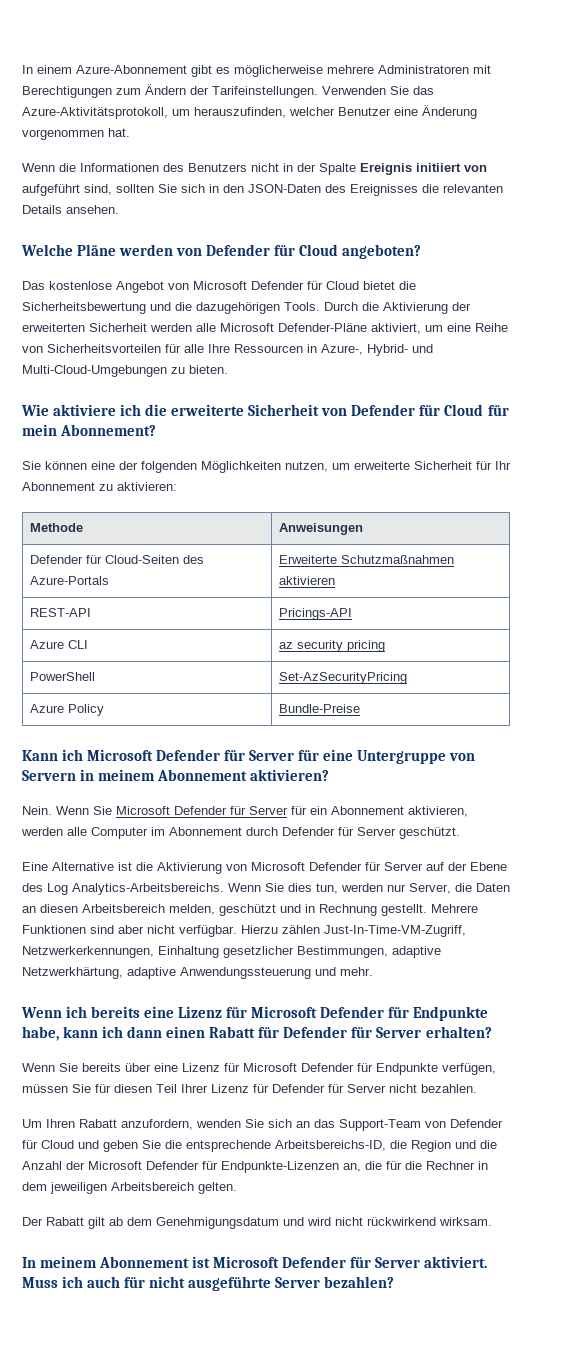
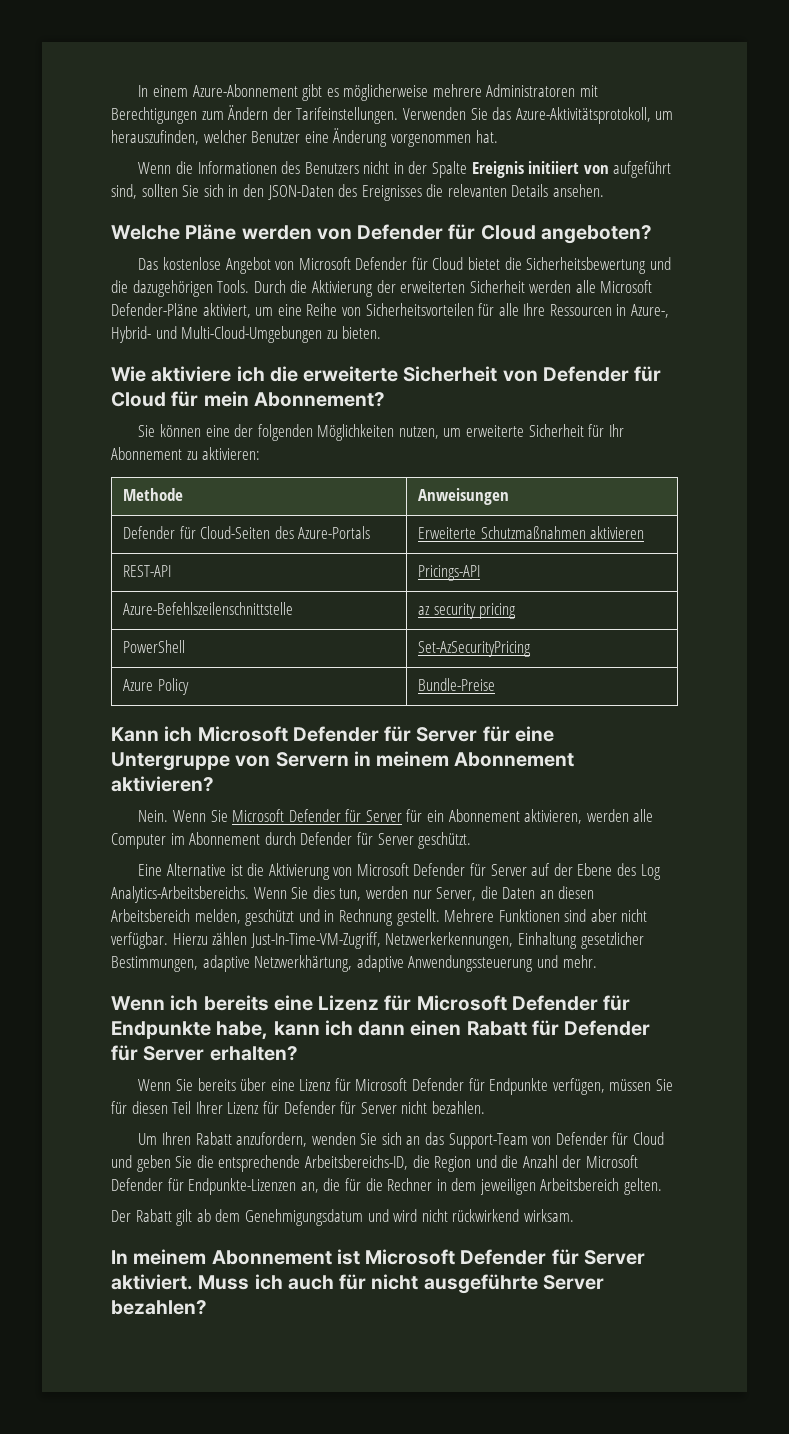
[30,640,89,649] Azure CLI -> [123,602,294,615] Azure-Befehlszeilenschnittstelle

